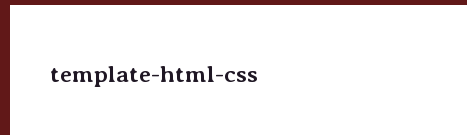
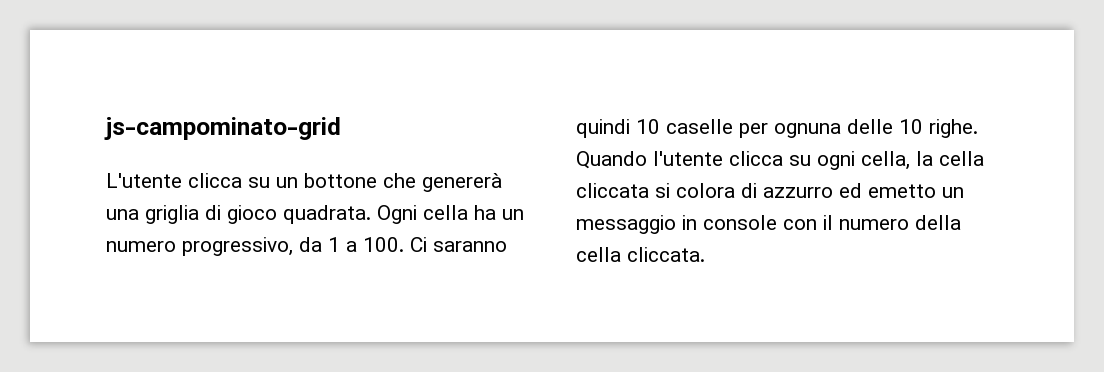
[50,66,258,87] template-html-css -> [104,117,341,140] [106,173,502,192] [106,205,524,224] [106,237,507,256] [576,119,978,138] [576,151,984,170] [576,183,964,198] [576,215,961,234] [576,247,705,262] js-campominato-grid // L'utente clicca su un bottone che genererà una griglia di gioco quadrata. Ogni cella ha un numero progressivo, da 1 a 100. Ci saranno quindi 10 caselle per ognuna delle 10 righe. Quando l'utente clicca su ogni cella, la cella cliccata si colora di azzurro ed emetto un messaggio in console con il numero della cella cliccata.

